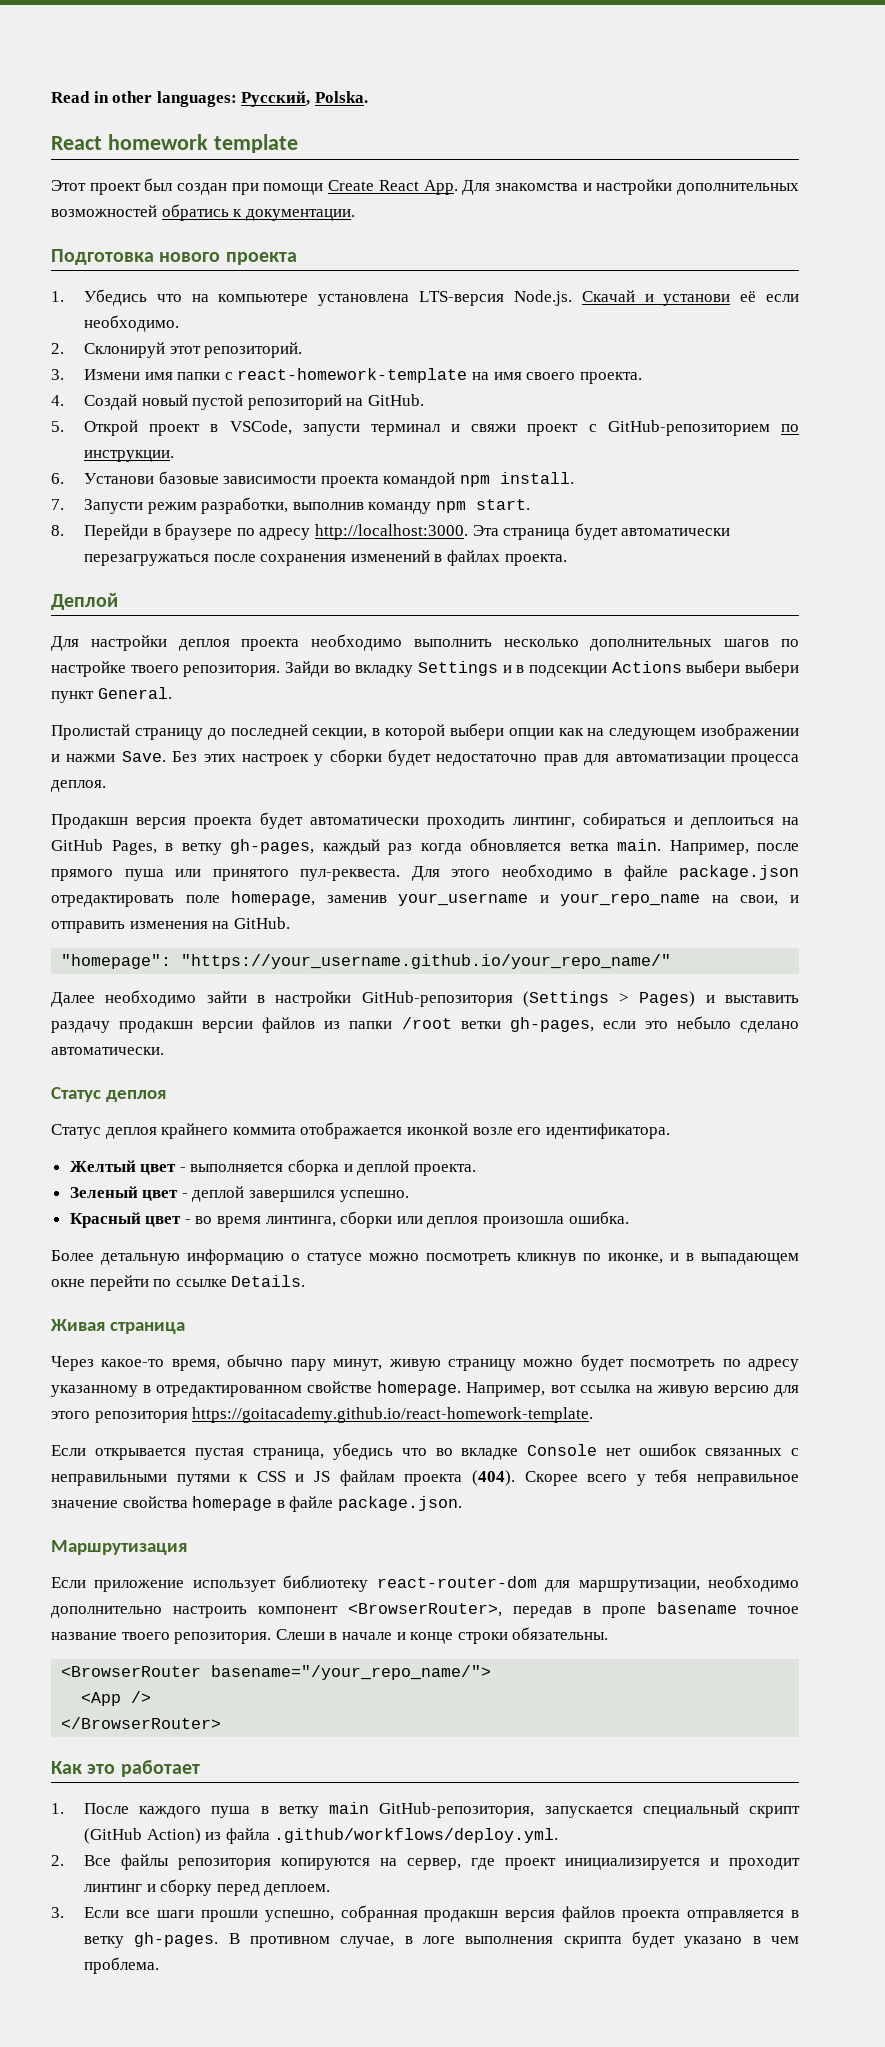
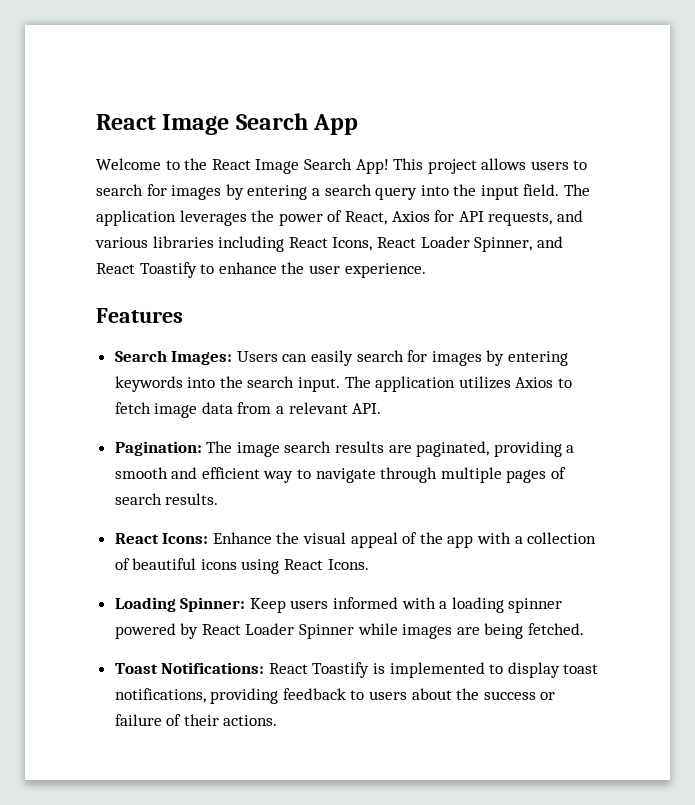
[51,91,368,107] [51,134,298,153] [51,178,799,195] [51,204,355,221] [51,249,297,265] [51,289,799,306] [84,315,180,332] [51,342,303,358] [51,368,642,384] [51,394,424,410] [51,420,799,436] [84,450,175,462] [51,471,574,488] [51,497,530,514] [51,523,731,540] [84,550,567,566] [51,593,118,610] [51,634,799,651] [51,660,799,677] [51,687,172,703] [51,723,799,740] [51,749,799,766] [51,780,106,792] [51,812,799,829] [51,838,799,855] [51,864,799,881] [51,891,799,907] [51,917,290,933] [61,954,672,969] [51,990,799,1007] [51,1016,799,1033] [51,1047,164,1055] [51,1087,166,1102] [51,1122,670,1139] [69,1159,476,1176] [69,1186,409,1202] [69,1211,629,1228] [51,1249,799,1265] [51,1275,306,1291] [50,1319,185,1334] [51,1354,799,1371] [51,1381,800,1397] [51,1407,594,1423] [51,1443,799,1460] [51,1469,799,1486] [51,1496,462,1512] [51,1540,187,1555] [51,1575,799,1592] [51,1602,799,1618] [51,1627,609,1644] [61,1665,492,1680] [81,1691,152,1706] [61,1717,222,1729] [51,1760,200,1777] [51,1802,800,1818] [84,1828,559,1844] [51,1854,800,1870] [84,1879,331,1896] [51,1905,800,1922] [84,1931,799,1948] [84,1957,160,1974] Read in other languages: Русский, Polska. // React homework template // Этот проект был создан при помощи Create React App. Для знакомства и настройки дополнительных возможностей обратись к документации. // Подготовка нового проекта // 1. Убедись что на компьютере установлена LTS-версия Node.js. Скачай и установи её если необходимо. // 2. Склонируй этот репозиторий. // 3. Измени имя папки с react-homework-template на имя своего проекта. // 4. Создай новый пустой репозиторий на GitHub. // 5. Открой проект в VSCode, запусти терминал и свяжи проект с GitHub-репозиторием по инструкции. // 6. Установи базовые зависимости проекта командой npm install. // 7. Запусти режим разработки, выполнив команду npm start. // 8. Перейди в браузере по адресу http://localhost:3000. Эта страница будет автоматически перезагружаться после сохранения изменений в файлах проекта. // Деплой // Для настройки деплоя проекта необходимо выполнить несколько дополнительных шагов по настройке твоего репозитория. Зайди во вкладку Settings и в подсекции Actions выбери выбери пункт General. // Пролистай страницу до последней секции, в которой выбери опции как на следующем изображении и нажми Save. Без этих настроек у сборки будет недостаточно прав для автоматизации процесса деплоя. // Продакшн версия проекта будет автоматически проходить линтинг, собираться и деплоиться на GitHub Pages, в ветку gh-pages, каждый раз когда обновляется ветка main. Например, после прямого пуша или принятого пул-реквеста. Для этого необходимо в файле package.json отредактировать поле homepage, заменив your_username и your_repo_name на свои, и отправить изменения на GitHub. // "homepage": "https://your_username.github.io/your_repo_name/" // Далее необходимо зайти в настройки GitHub-репозитория (Settings > Pages) и выставить раздачу продакшн версии файлов из папки /root ветки gh-pages, если это небыло сделано автоматически. // Статус деплоя // Статус деплоя крайнего коммита отображается иконкой возле его идентификатора. // Желтый цвет - выполняется сборка и деплой проекта. // Зеленый цвет - деплой завершился успешно. // Красный цвет - во время линтинга, сборки или деплоя произошла ошибка. // Более детальную информацию о статусе можно посмотреть кликнув по иконке, и в выпадающем окне перейти по ссылке Details. // Живая страница // Через какое-то время, обычно пару минут, живую страницу можно будет посмотреть по адресу указанному в отредактированном свойстве homepage. Например, вот ссылка на живую версию для этого репозитория https://goitacademy.github.io/react-homework-template. // Если открывается пустая страница, убедись что во вкладке Console нет ошибок связанных с неправильными путями к CSS и JS файлам проекта (404). Скорее всего у тебя неправильное значение свойства homepage в файле package.json. // Маршрутизация // Если приложение использует библиотеку react-router-dom для маршрутизации, необходимо дополнительно настроить компонент <BrowserRouter>, передав в пропе basename точное название твоего репозитория. Слеши в начале и конце строки обязательны. // <BrowserRouter basename="/your_repo_name/"> // <App /> // </BrowserRouter> // Как это работает // 1. После каждого пуша в ветку main GitHub-репозитория, запускается специальный скрипт (GitHub Action) из файла .github/workflows/deploy.yml. // 2. Все файлы репозитория копируются на сервер, где проект инициализируется и проходит линтинг и сборку перед деплоем. // 3. Если все шаги прошли успешно, собранная продакшн версия файлов проекта отправляется в ветку gh-pages. В противном случае, в логе выполнения скрипта будет указано в чем проблема. -> [96,113,359,135] [96,158,588,174] [96,184,591,200] [96,210,583,226] [95,236,563,252] [96,262,426,278] [96,308,183,323] [114,350,569,366] [114,376,573,392] [114,402,382,418] [114,441,575,457] [114,467,567,483] [114,493,219,505] [114,532,597,548] [114,558,369,574] [114,597,563,613] [114,623,585,639] [114,662,599,678] [114,688,556,704] [114,714,278,726] React Image Search App // Welcome to the React Image Search App! This project allows users to search for images by entering a search query into the input field. The application leverages the power of React, Axios for API requests, and various libraries including React Icons, React Loader Spinner, and React Toastify to enhance the user experience. // Features // Search Images: Users can easily search for images by entering keywords into the search input. The application utilizes Axios to fetch image data from a relevant API. // Pagination: The image search results are paginated, providing a smooth and efficient way to navigate through multiple pages of search results. // React Icons: Enhance the visual appeal of the app with a collection of beautiful icons using React Icons. // Loading Spinner: Keep users informed with a loading spinner powered by React Loader Spinner while images are being fetched. // Toast Notifications: React Toastify is implemented to display toast notifications, providing feedback to users about the success or failure of their actions.

